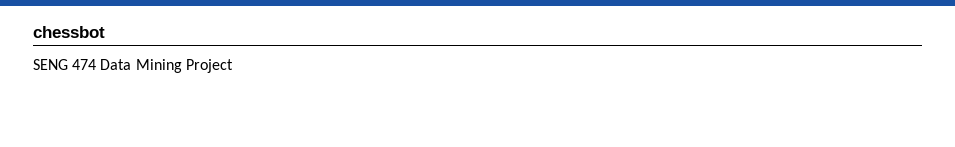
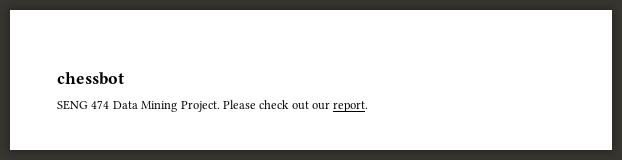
[185,59,233,73] Project -> [180,100,369,112] Project. Please check out our report.

